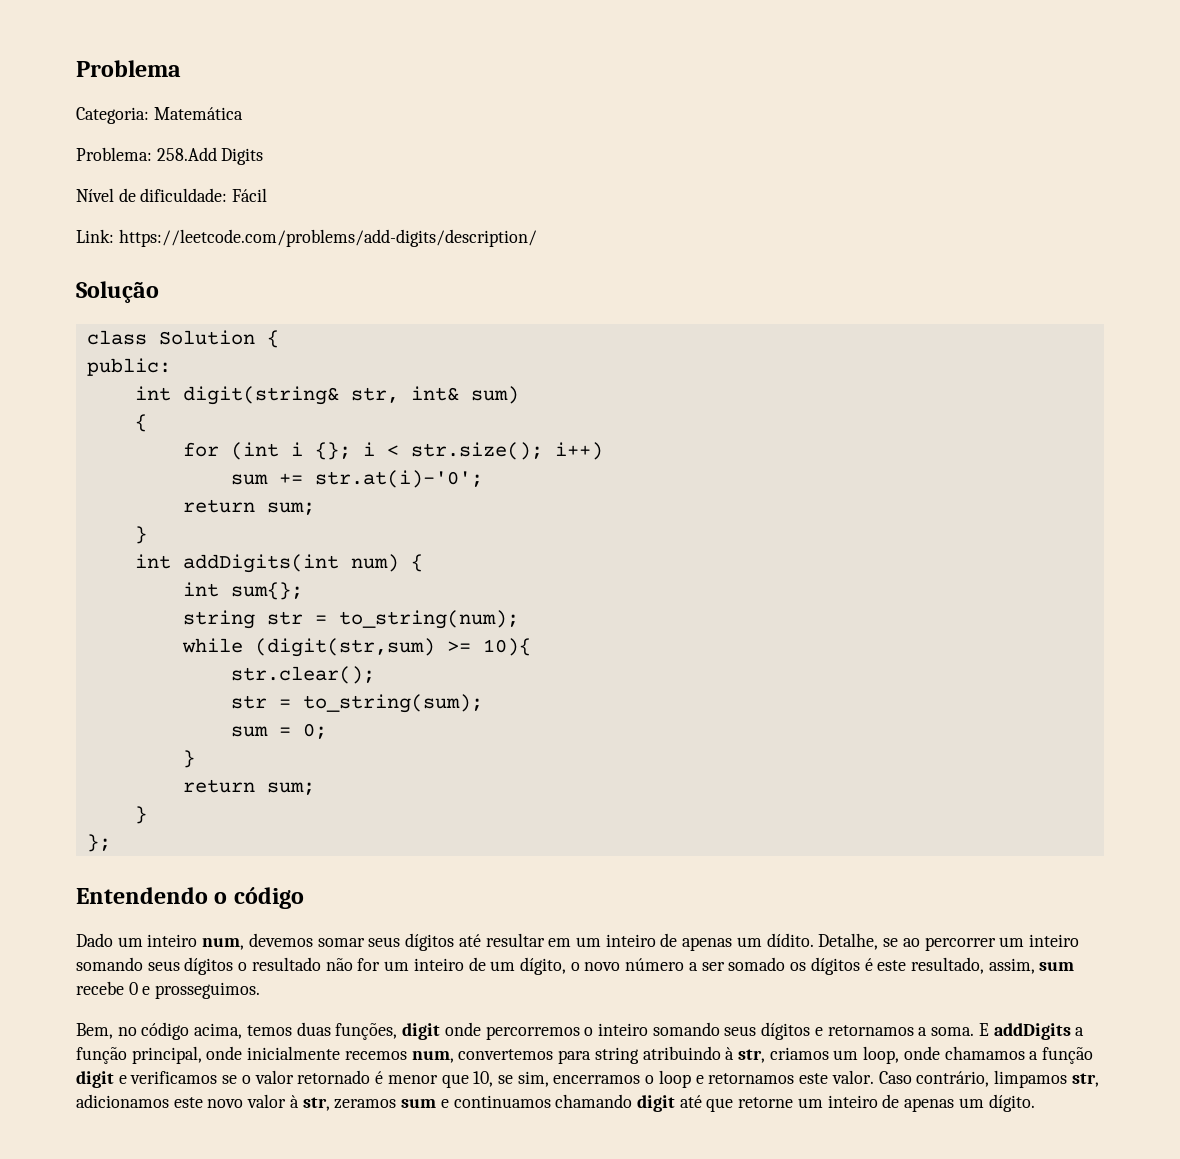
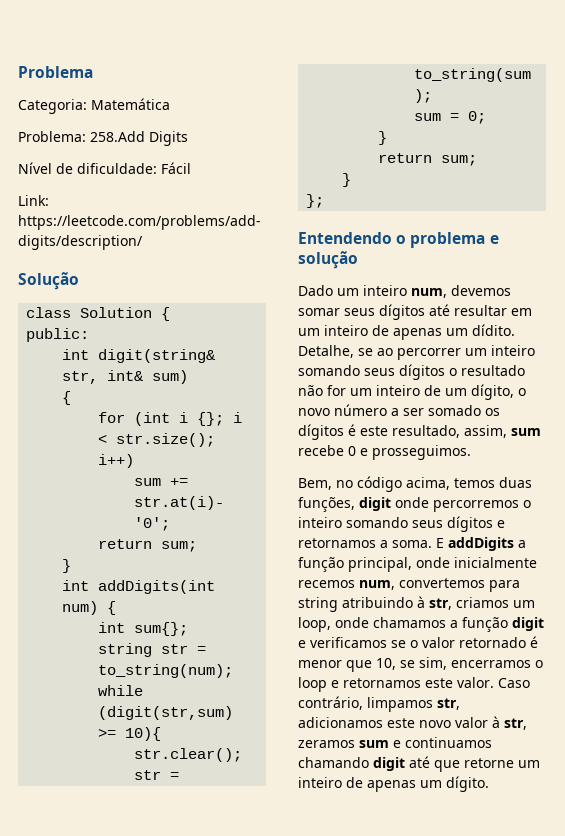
[233,887,304,909] código -> [410,232,499,248] [298,251,358,269] problema e solução

